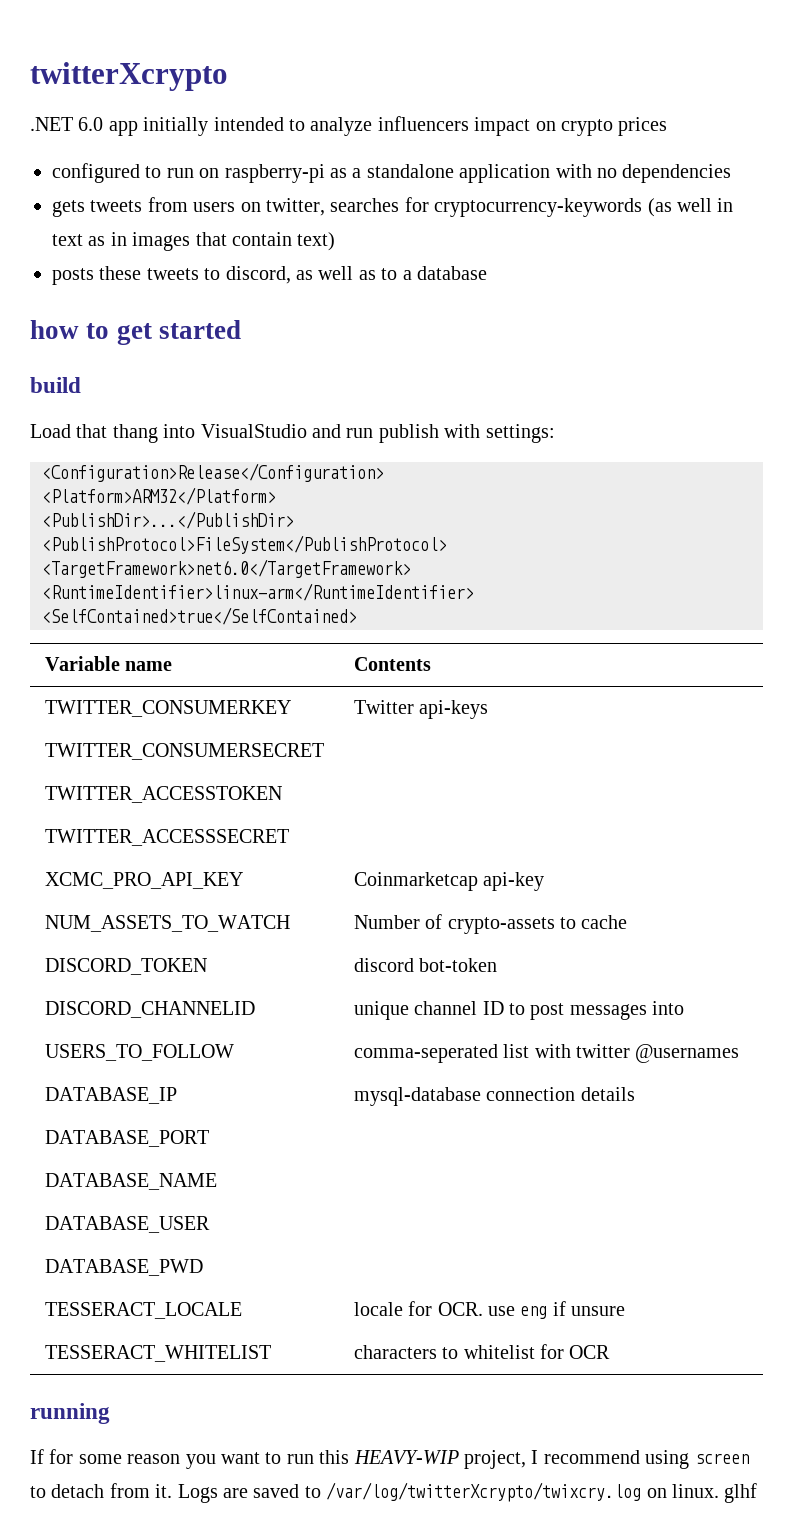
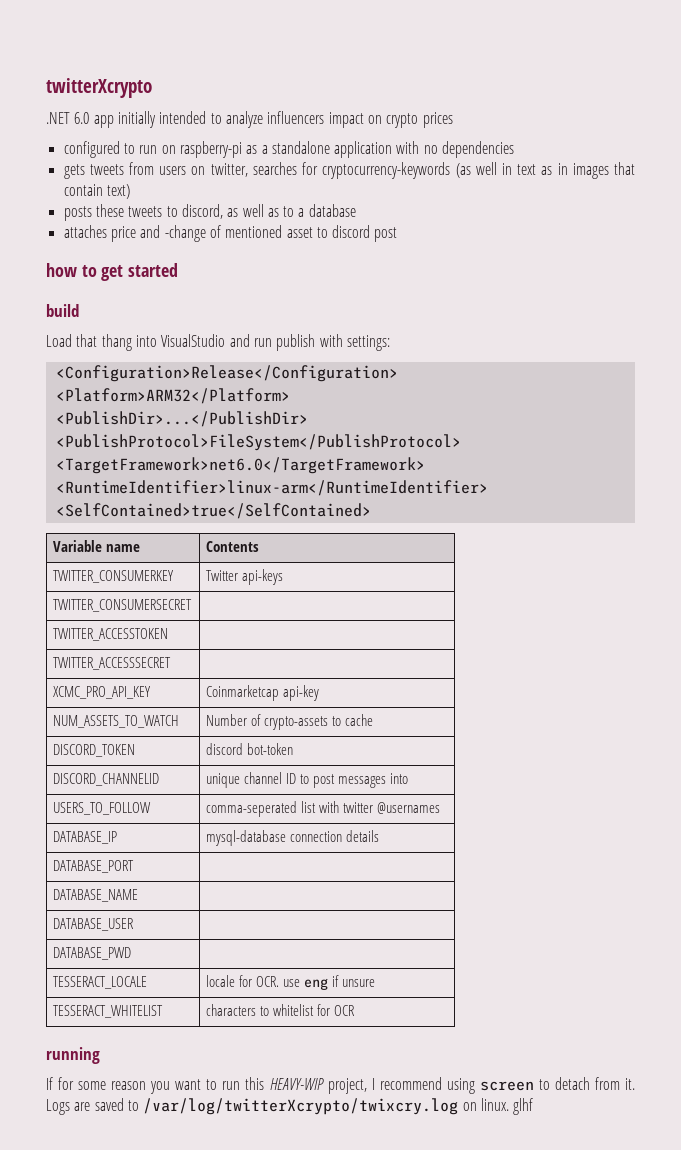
(487, 273) none -> [63,225,398,242] // attaches price and -change of mentioned asset to discord post

